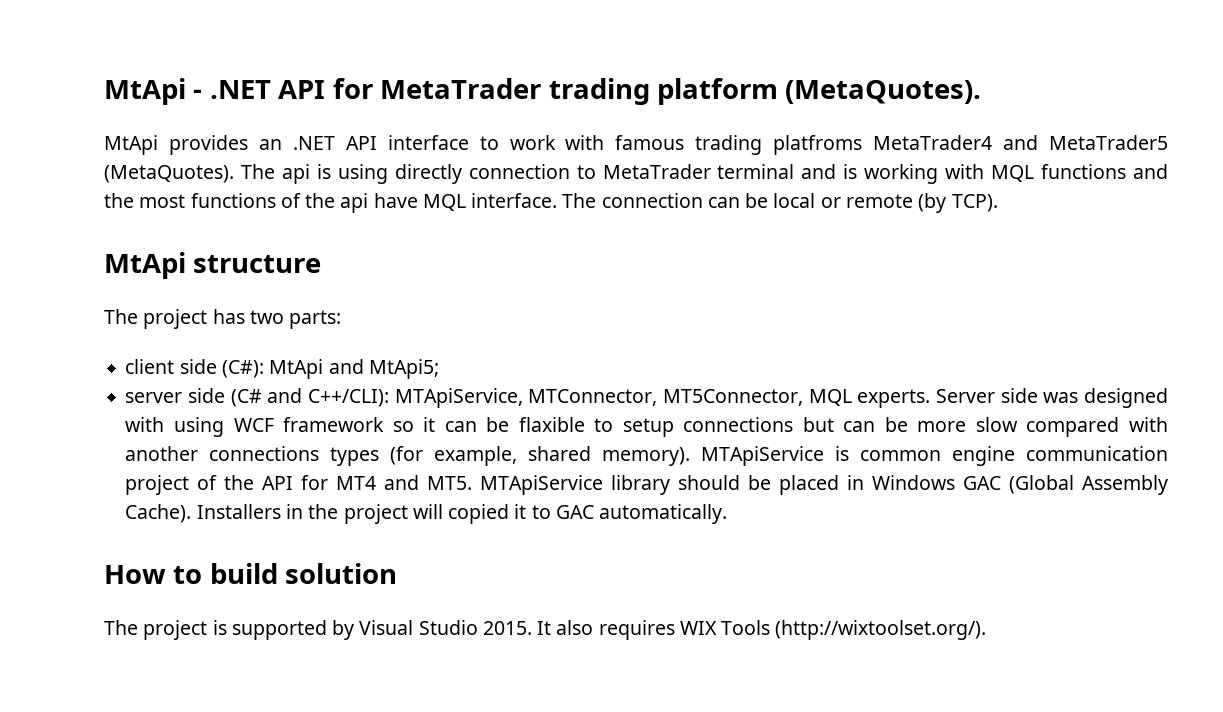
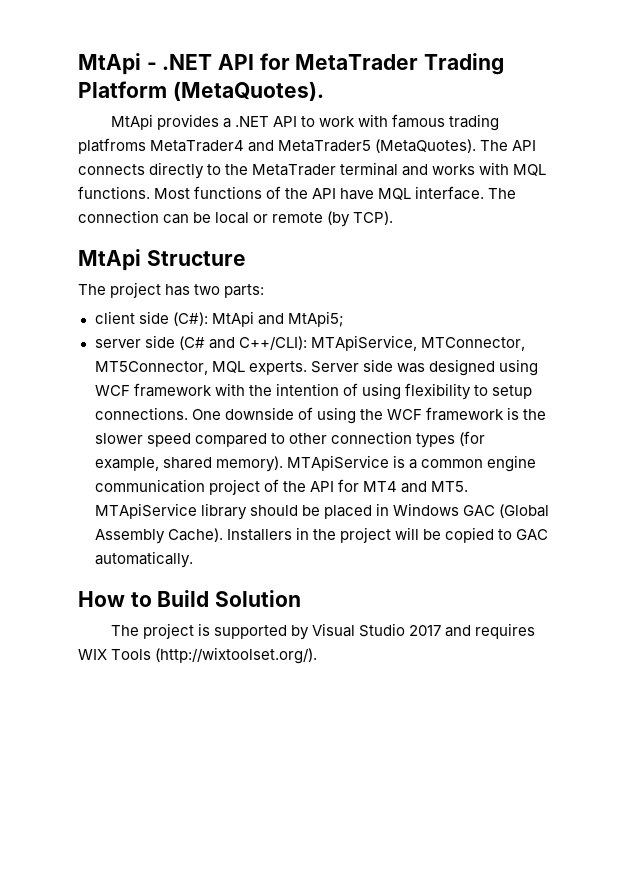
[548,78,778,105] trading platform -> [424,53,505,75] [78,81,167,98] Trading Platform
[258,135,469,150] an .NET API interface -> [222,116,297,128] a .NET API
[281,164,1168,184] [104,193,186,208] api is using directly connection to MetaTrader terminal and is working with MQL functions and the most -> [512,140,537,151] [78,162,547,179] [78,186,191,199] API connects directly to the MetaTrader terminal and works with MQL functions. Most
[340,193,369,213] api -> [312,188,337,199] API
[193,255,322,273] structure -> [146,250,246,266] Structure
[125,417,165,432] with -> (495, 367) none
[392,417,1168,437] [125,446,320,461] so it can be flaxible to setup connections but can be more slow compared with another connections -> [214,383,532,400] [94,407,546,424] [94,431,412,447] with the intention of using flexibility to setup connections. One downside of using the WCF framework is the slower speed compared to other connection
(850, 453) none -> [408,459,417,469] a
[448,504,527,524] copied it -> [422,527,494,543] be copied
[209,563,398,584] build solution -> [157,590,302,607] Build Solution
[482,620,594,635] 2015. It also -> [409,625,472,637] 2017 and

